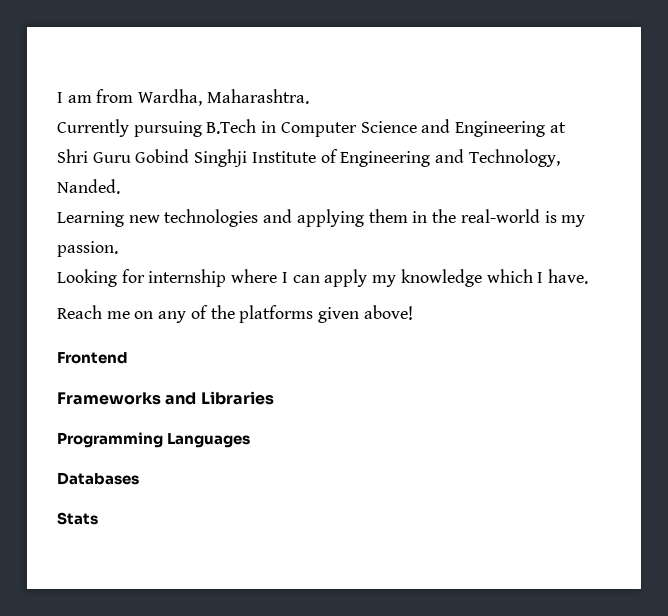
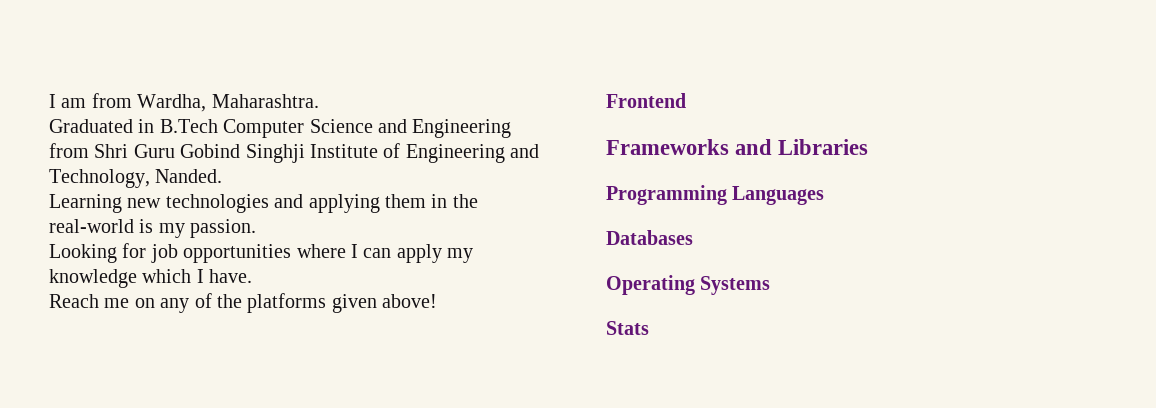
[57,119,277,137] Currently pursuing B.Tech in -> [49,119,218,133] Graduated in B.Tech
[549,122,566,133] at -> [49,143,89,158] from
[148,269,227,287] internship -> [150,244,292,263] job opportunities
(139, 478) none -> [606,275,771,295] // Operating Systems

